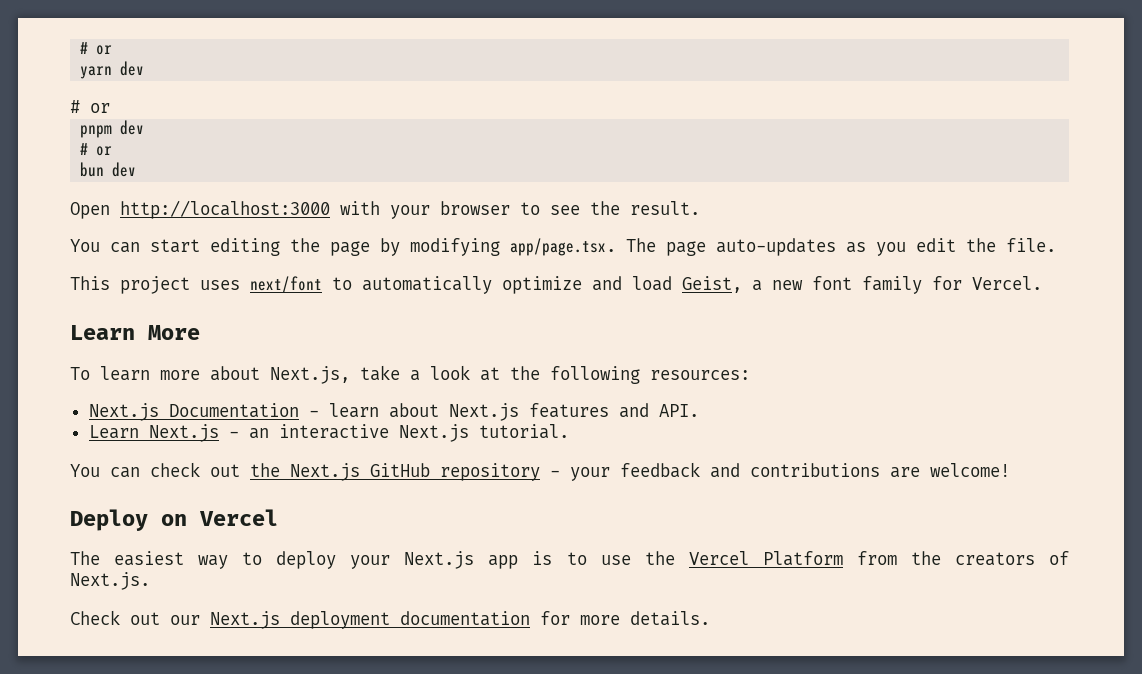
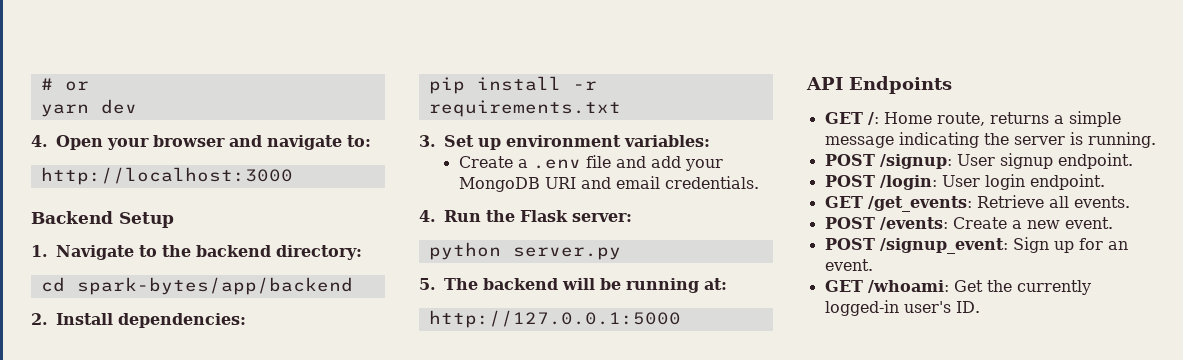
[70,100,110,113] [80,120,145,138] [80,143,113,156] [80,162,137,177] [70,200,700,219] [70,238,1056,256] [70,276,1042,294] [70,325,200,340] [70,365,750,384] [88,403,699,421] [88,424,569,442] [70,462,1010,481] [70,509,278,531] [70,551,1069,569] [70,572,150,590] [70,610,710,629] # or // pnpm dev // # or // bun dev // Open http://localhost:3000 with your browser to see the result. // You can start editing the page by modifying app/page.tsx. The page auto-updates as you edit the file. // This project uses next/font to automatically optimize and load Geist, a new font family for Vercel. // Learn More // To learn more about Next.js, take a look at the following resources: // Next.js Documentation - learn about Next.js features and API. // Learn Next.js - an interactive Next.js tutorial. // You can check out the Next.js GitHub repository - your feedback and contributions are welcome! // Deploy on Vercel // The easiest way to deploy your Next.js app is to use the Vercel Platform from the creators of Next.js. // Check out our Next.js deployment documentation for more details. -> [31,135,371,150] [40,167,293,185] [31,211,174,228] [31,245,362,260] [40,277,353,295] [31,313,246,328] [428,76,597,94] [428,100,621,117] [419,135,710,150] [458,155,723,171] [458,176,759,192] [419,210,632,222] [428,242,621,260] [419,278,727,293] [428,310,681,328] [806,76,952,94] [824,111,1121,127] [824,132,1156,148] [824,153,1133,169] [824,174,1105,190] [824,195,1130,212] [824,217,1113,230] [824,237,1128,254] [824,259,873,271] [824,280,1091,295] [824,300,980,316] 4. Open your browser and navigate to: // http://localhost:3000 // Backend Setup // 1. Navigate to the backend directory: // cd spark-bytes/app/backend // 2. Install dependencies: // pip install -r requirements.txt // 3. Set up environment variables: // Create a .env file and add your MongoDB URI and email credentials. // 4. Run the Flask server: // python server.py // 5. The backend will be running at: // http://127.0.0.1:5000 // API Endpoints // GET /: Home route, returns a simple message indicating the server is running. // POST /signup: User signup endpoint. // POST /login: User login endpoint. // GET /get_events: Retrieve all events. // POST /events: Create a new event. // POST /signup_event: Sign up for an event. // GET /whoami: Get the currently logged-in user's ID.

